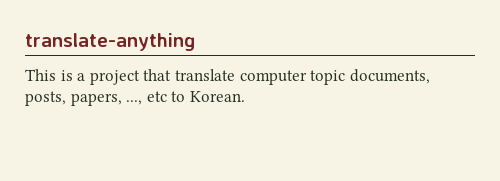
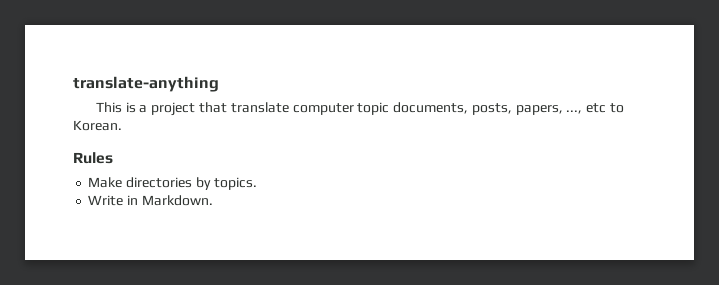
(245, 96) none -> [73,152,113,164] [88,177,257,190] [88,195,213,206] // Rules // Make directories by topics. // Write in Markdown.

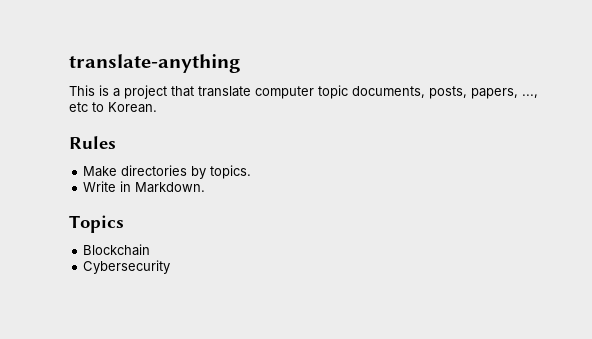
(213, 200) none -> [69,215,124,233] [83,244,151,256] [83,260,171,274] // Topics // Blockchain // Cybersecurity

